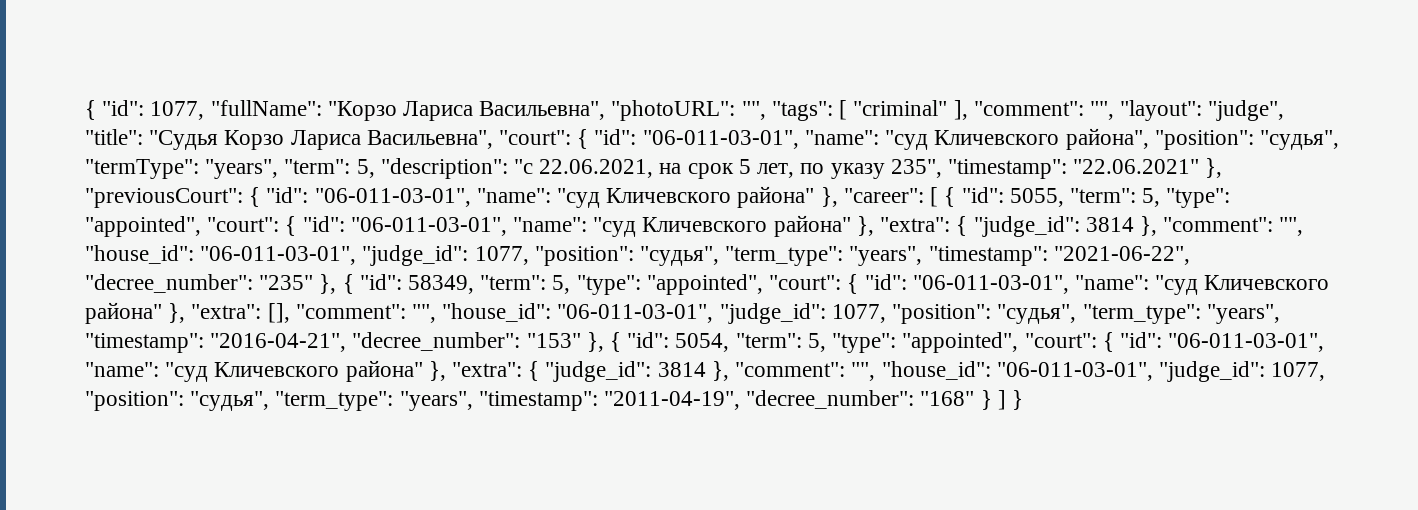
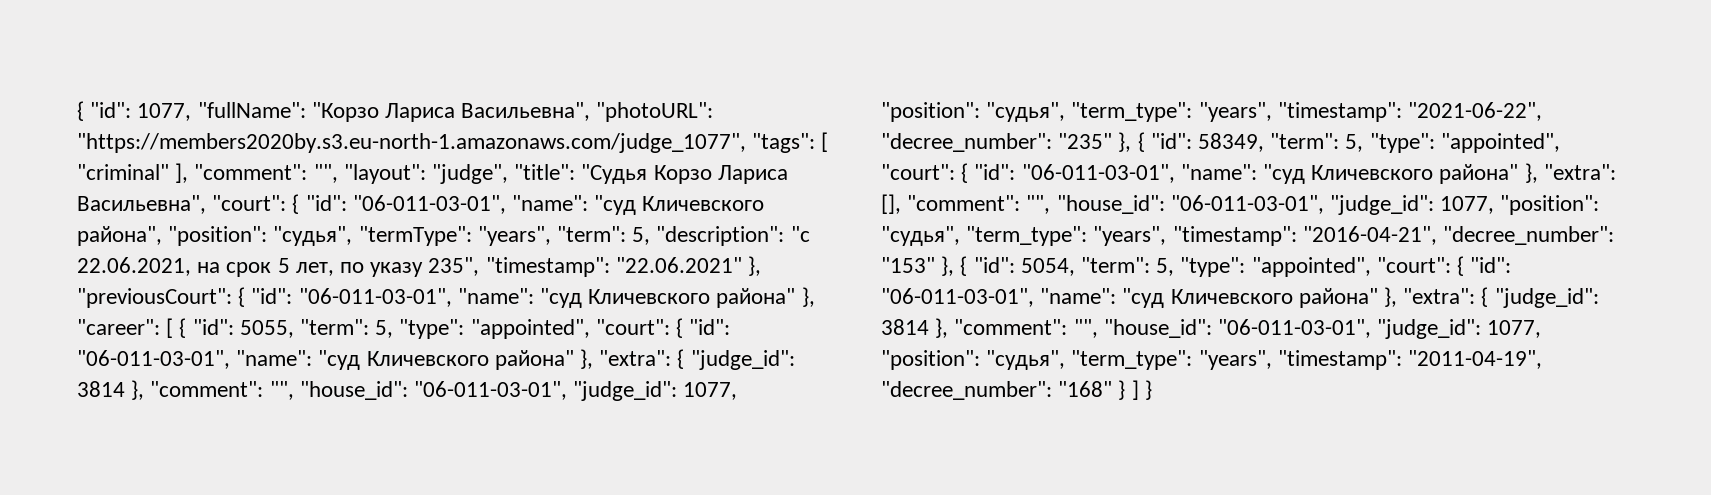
[741,101,766,120] "", -> [77,133,746,153] "https://members2020by.s3.eu-north-1.amazonaws.com/judge_1077",

